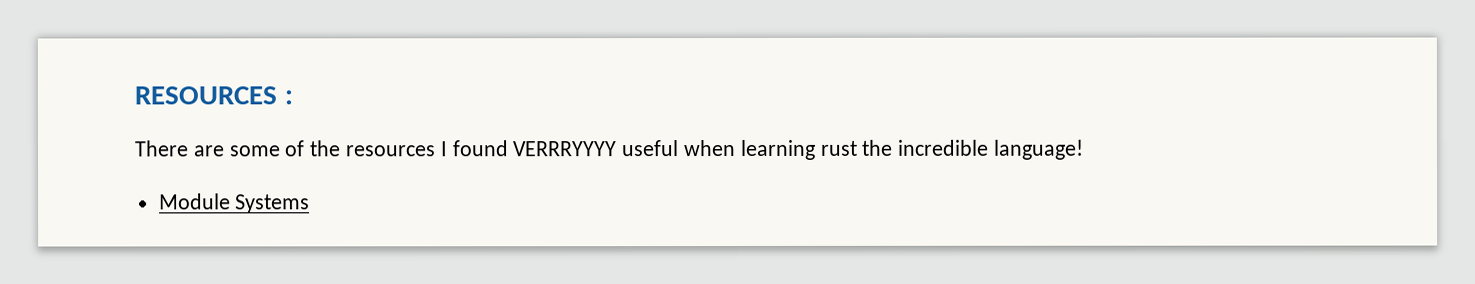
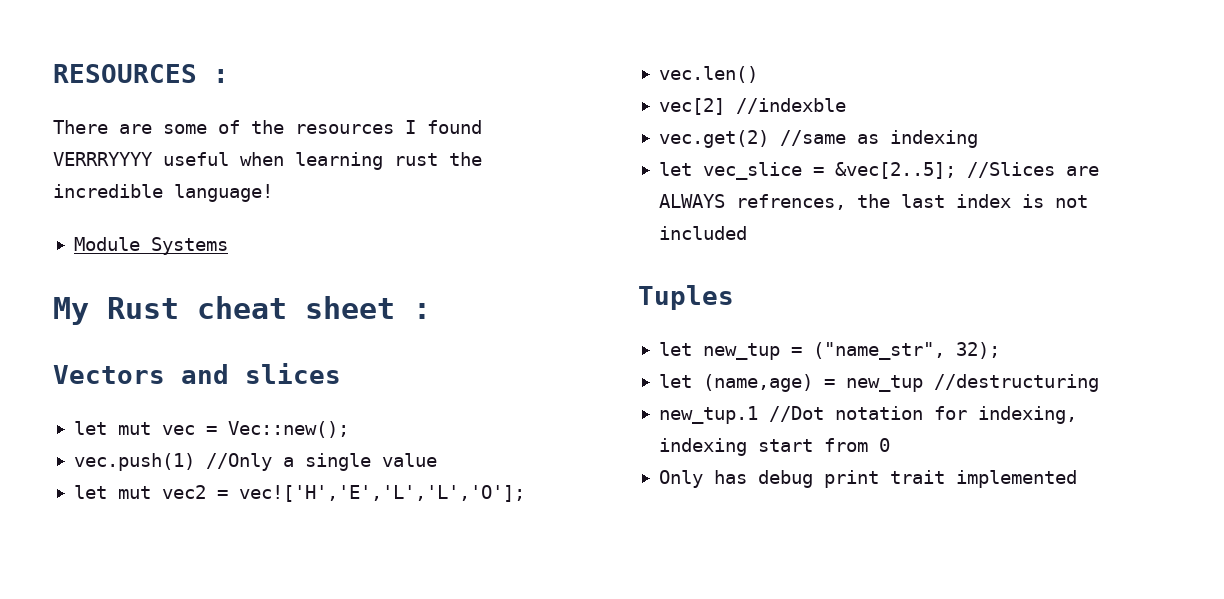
(311, 204) none -> [53,296,431,325] [53,363,341,384] [73,421,349,438] [73,453,437,471] [73,485,525,502] [658,66,758,83] [658,98,846,115] [658,130,978,148] [658,162,1099,180] [658,194,1088,210] [658,226,747,240] [638,285,734,310] [658,342,1000,360] [658,374,1099,392] [658,406,1077,424] [658,438,890,456] [658,470,1077,488] // My Rust cheat sheet : // Vectors and slices // let mut vec = Vec::new(); // vec.push(1) //Only a single value // let mut vec2 = vec!['H','E','L','L','O']; // vec.len() // vec[2] //indexble // vec.get(2) //same as indexing // let vec_slice = &vec[2..5]; //Slices are ALWAYS refrences, the last index is not included // Tuples // let new_tup = ("name_str", 32); // let (name,age) = new_tup //destructuring // new_tup.1 //Dot notation for indexing, indexing start from 0 // Only has debug print trait implemented

